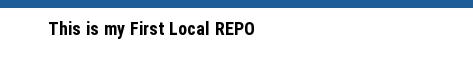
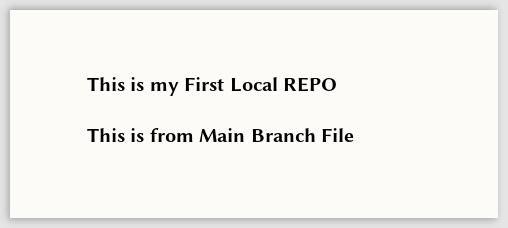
(256, 28) none -> [87,128,354,142] // This is from Main Branch File

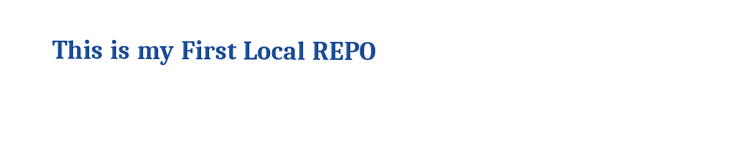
[87,128,354,142] // This is from Main Branch File -> (378, 51) none

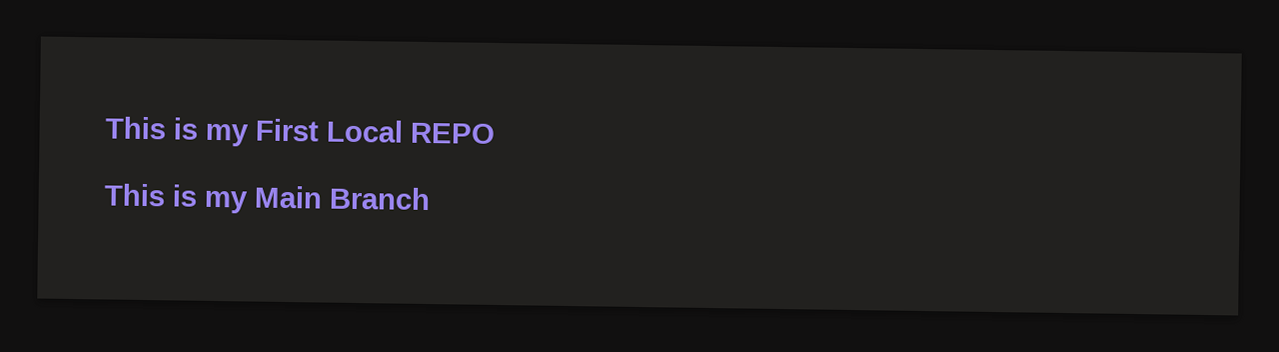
(378, 51) none -> [104,183,430,214] // This is my Main Branch

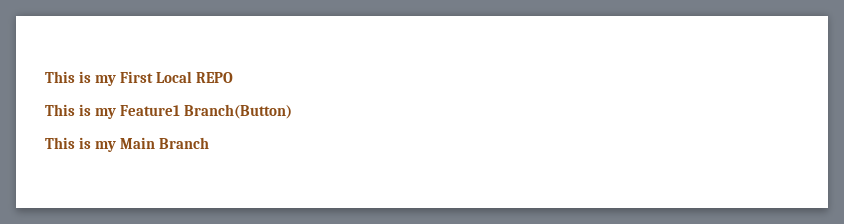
(495, 133) none -> [45,104,293,119] // This is my Feature1 Branch(Button)

